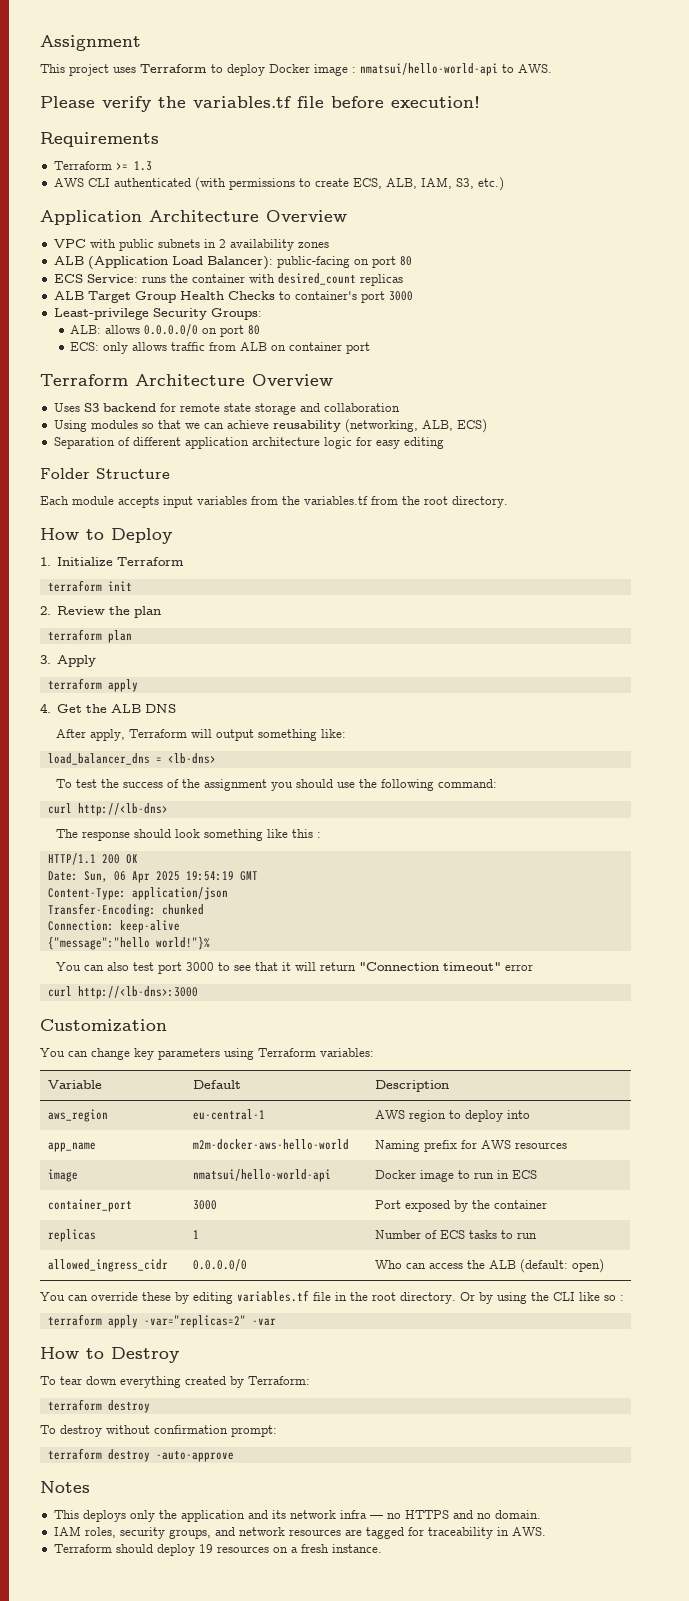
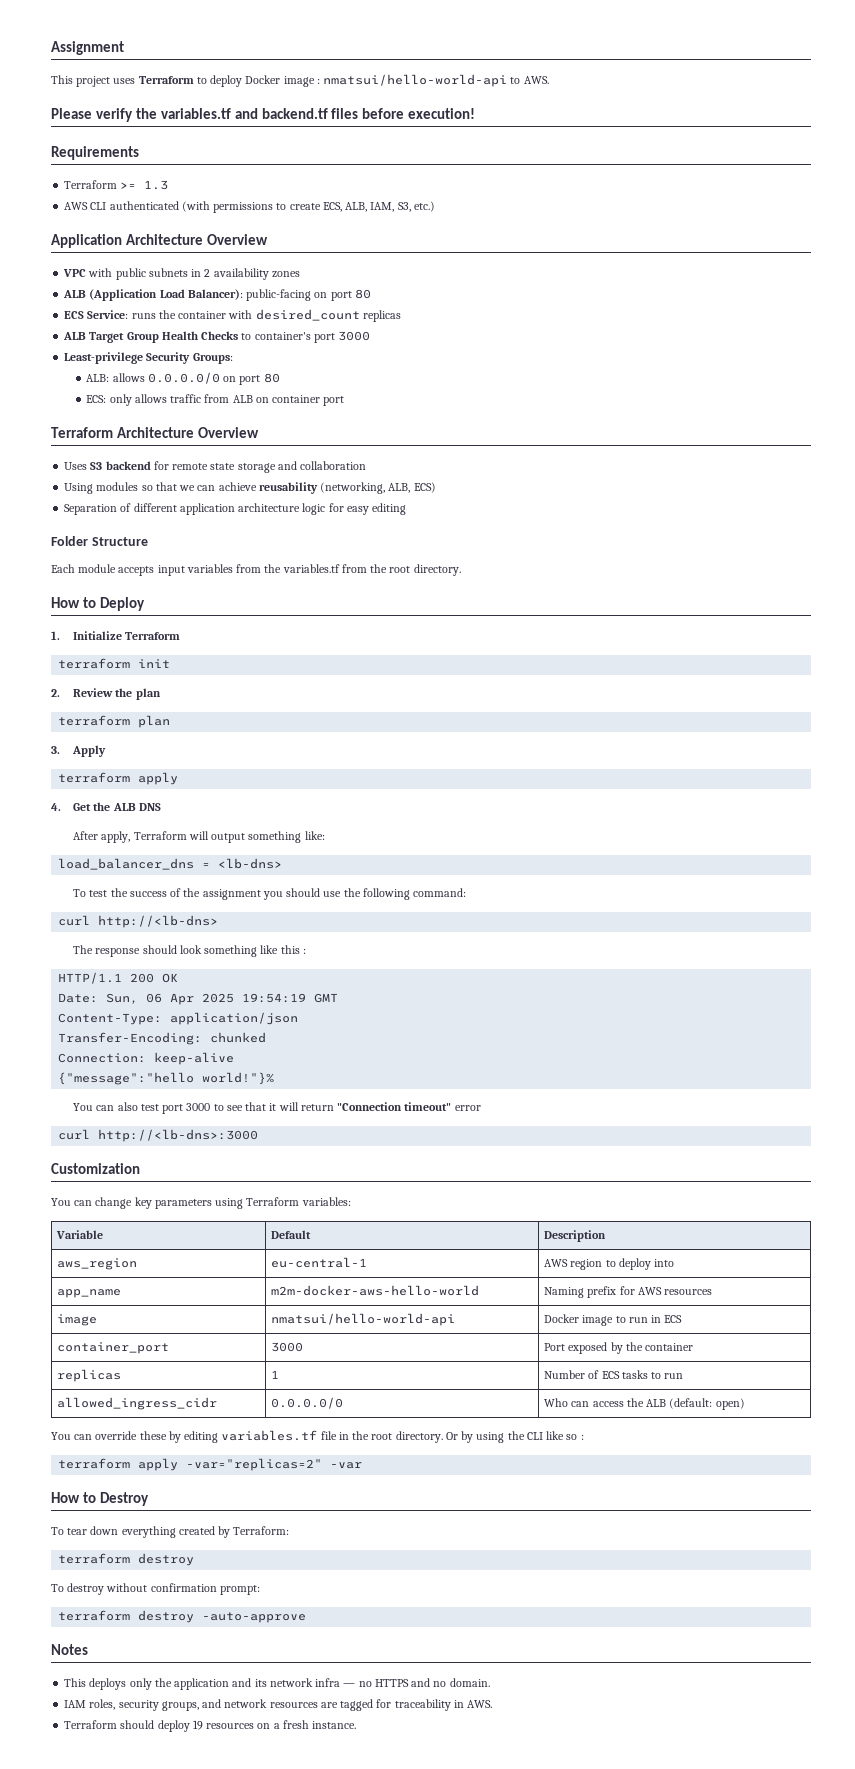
[297,96,324,108] file -> [234,108,359,119] and backend.tf files

